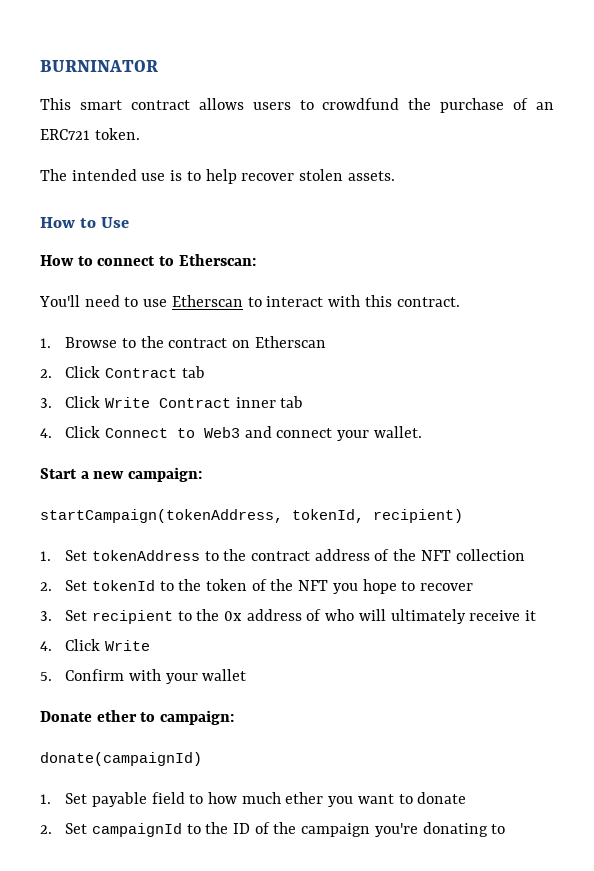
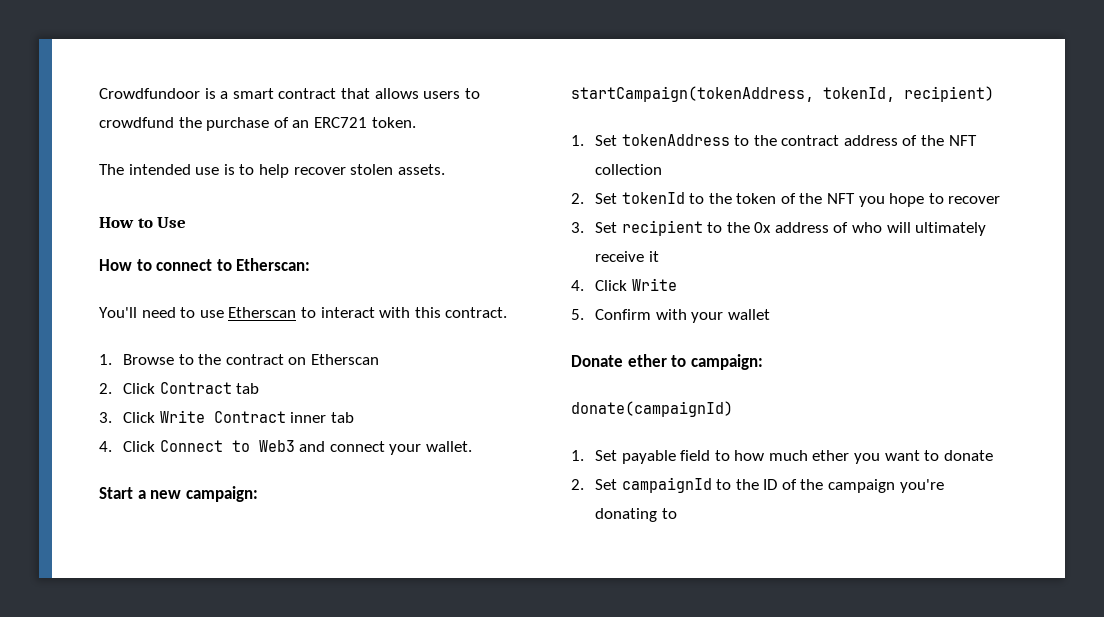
[40,60,158,72] [40,98,71,110] BURNINATOR // This -> [99,88,229,99] Crowdfundoor is a
(190, 105) none -> [340,88,370,99] that

